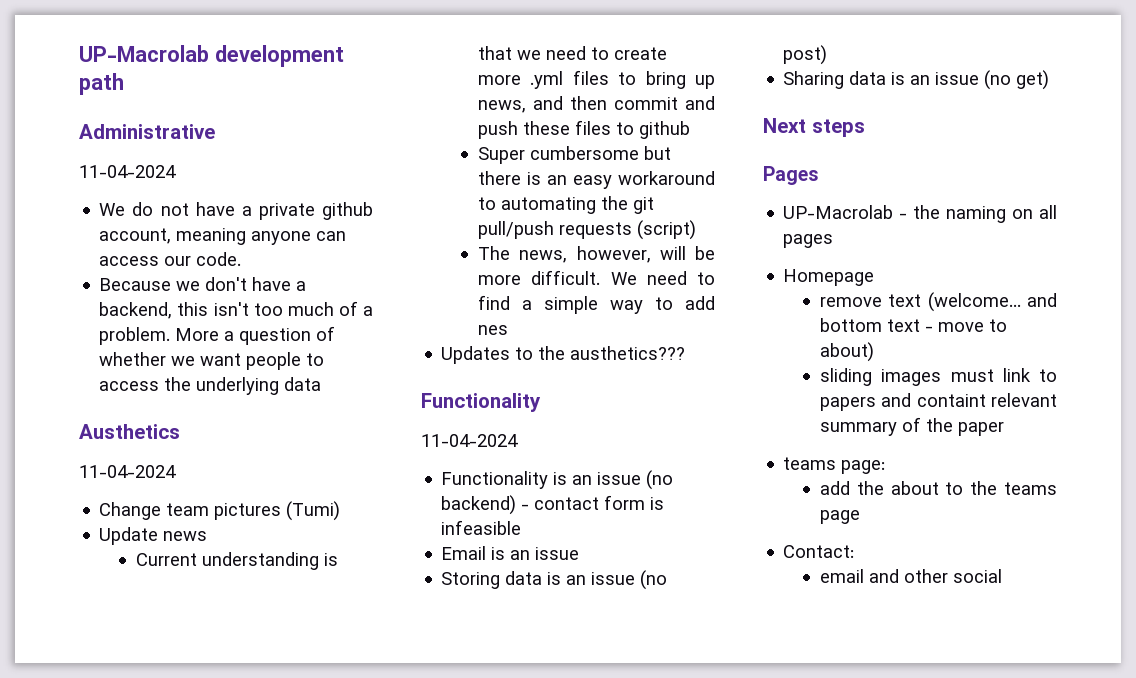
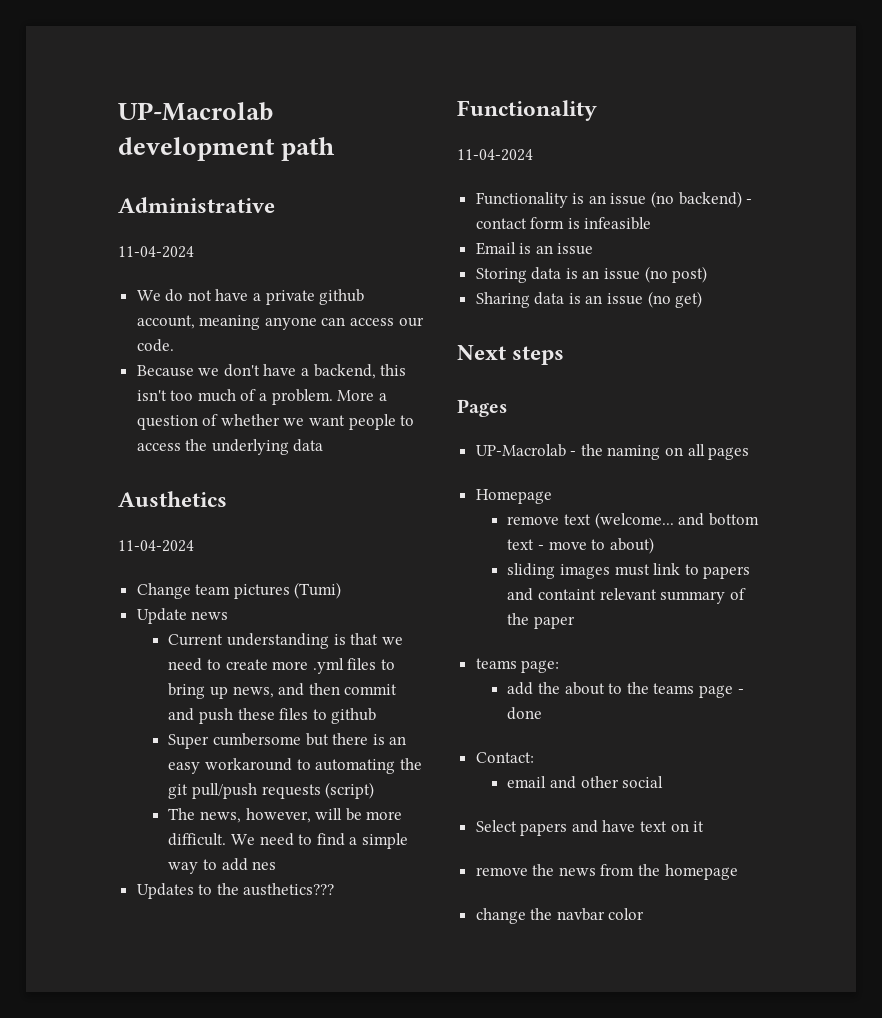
(861, 517) none -> [737,689,744,694] [507,707,543,720] - done
(1003, 576) none -> [475,820,705,836] [475,864,738,880] [475,908,645,924] // Select papers and have text on it // remove the news from the homepage // change the navbar color

